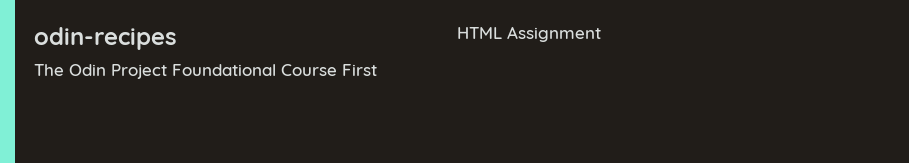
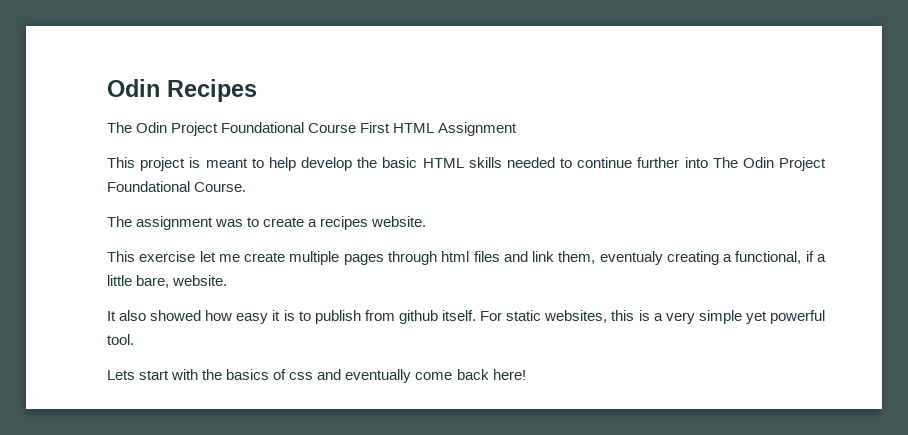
[34,27,177,50] odin-recipes -> [107,79,257,102] Odin Recipes
(601, 34) none -> [107,157,826,171] [107,181,247,192] [107,216,427,230] [107,251,827,265] [107,275,228,288] [107,310,825,324] [107,334,134,345] [107,369,526,383] // This project is meant to help develop the basic HTML skills needed to continue further into The Odin Project Foundational Course. // The assignment was to create a recipes website. // This exercise let me create multiple pages through html files and link them, eventualy creating a functional, if a little bare, website. // It also showed how easy it is to publish from github itself. For static websites, this is a very simple yet powerful tool. // Lets start with the basics of css and eventually come back here!

